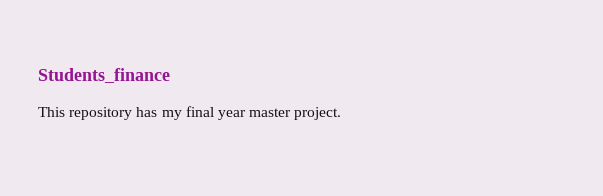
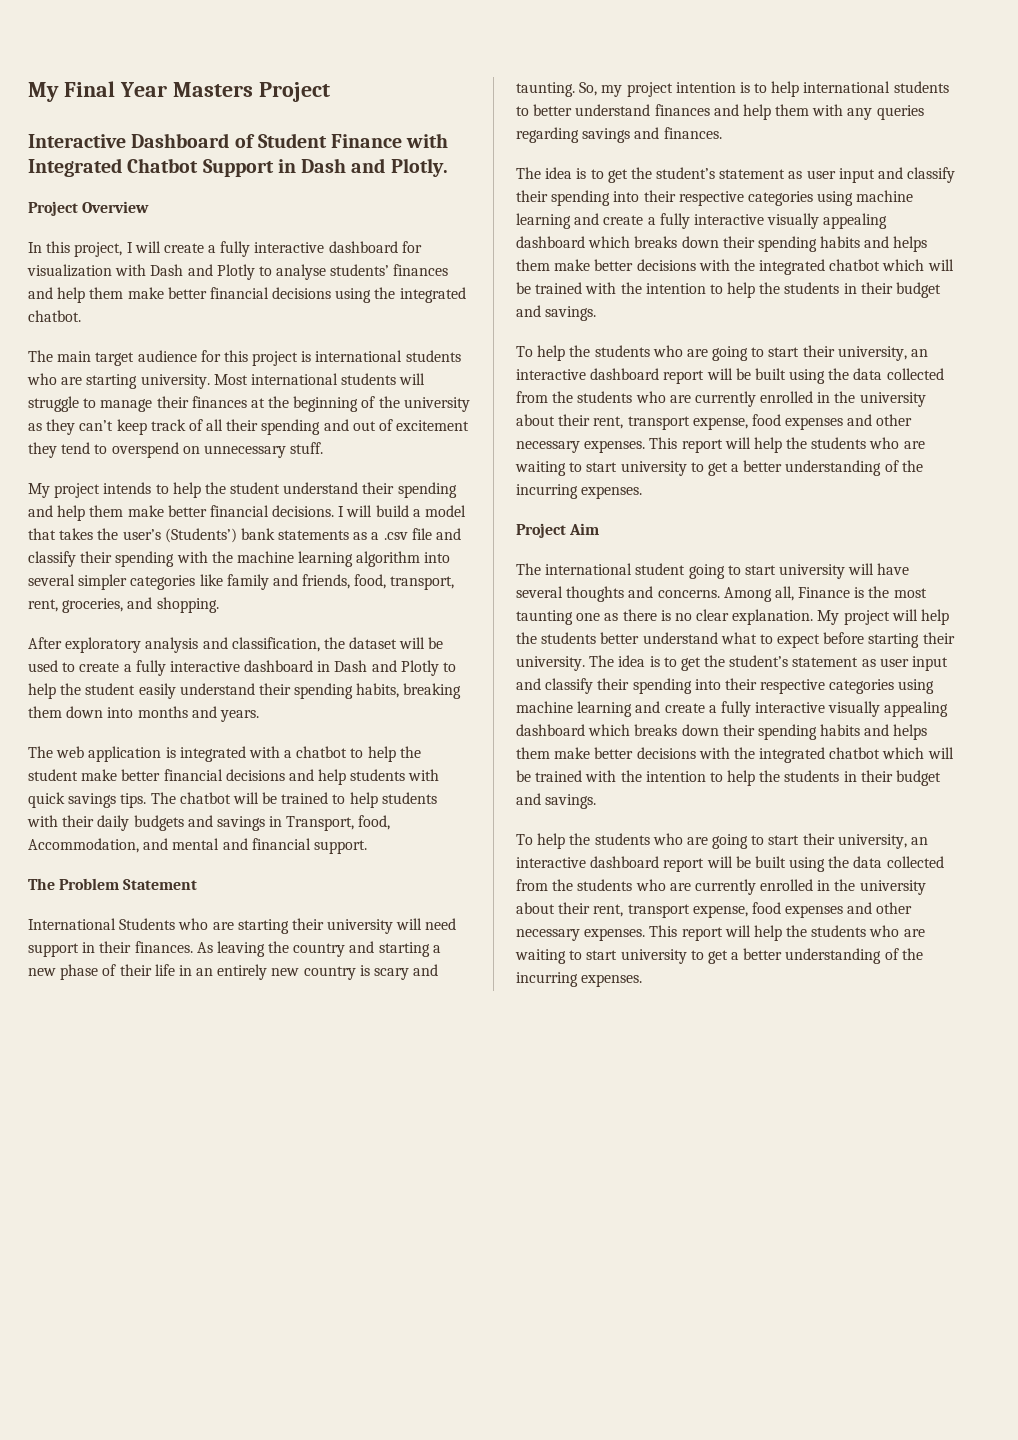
[38,68,170,83] [38,106,342,120] Students_finance // This repository has my final year master project. -> [28,81,330,102] [28,133,449,148] [28,158,448,177] [28,201,150,216] [28,241,422,257] [27,264,449,280] [28,287,466,303] [28,310,81,322] [28,350,461,366] [27,373,426,389] [28,396,470,412] [28,419,470,435] [28,442,324,458] [28,482,457,498] [28,505,467,521] [28,528,462,543] [28,551,451,567] [28,574,455,590] [28,597,219,613] [28,637,444,653] [28,660,457,676] [28,683,462,699] [28,706,259,722] [28,746,421,762] [28,769,440,785] [28,792,437,808] [27,815,391,831] [28,838,367,854] [28,878,198,890] [28,918,457,934] [28,941,441,957] [28,964,439,980] [516,81,949,97] [516,104,924,120] [516,127,722,143] [516,167,956,183] [516,190,914,206] [516,213,888,229] [516,236,928,252] [516,259,954,275] [516,282,942,298] [516,305,597,321] [516,345,929,361] [516,368,944,384] [516,391,926,407] [516,414,913,430] [516,437,925,453] [515,460,923,476] [516,484,643,499] [516,523,600,538] [516,563,910,579] [516,586,927,602] [516,609,950,625] [516,632,955,648] [516,655,949,671] [516,678,935,694] [516,701,949,717] [516,724,928,740] [516,747,954,763] [516,770,942,786] [516,793,597,809] [516,833,929,849] [516,856,944,872] [516,879,926,895] [516,902,913,918] [516,925,925,941] [515,948,923,964] [516,972,643,987] My Final Year Masters Project // Interactive Dashboard of Student Finance with Integrated Chatbot Support in Dash and Plotly. // Project Overview // In this project, I will create a fully interactive dashboard for visualization with Dash and Plotly to analyse students’ finances and help them make better financial decisions using the integrated chatbot. // The main target audience for this project is international students who are starting university. Most international students will struggle to manage their finances at the beginning of the university as they can’t keep track of all their spending and out of excitement they tend to overspend on unnecessary stuff. // My project intends to help the student understand their spending and help them make better financial decisions. I will build a model that takes the user’s (Students’) bank statements as a .csv file and classify their spending with the machine learning algorithm into several simpler categories like family and friends, food, transport, rent, groceries, and shopping. // After exploratory analysis and classification, the dataset will be used to create a fully interactive dashboard in Dash and Plotly to help the student easily understand their spending habits, breaking them down into months and years. // The web application is integrated with a chatbot to help the student make better financial decisions and help students with quick savings tips. The chatbot will be trained to help students with their daily budgets and savings in Transport, food, Accommodation, and mental and financial support. // The Problem Statement // International Students who are starting their university will need support in their finances. As leaving the country and starting a new phase of their life in an entirely new country is scary and taunting. So, my project intention is to help international students to better understand finances and help them with any queries regarding savings and finances. // The idea is to get the student’s statement as user input and classify their spending into their respective categories using machine learning and create a fully interactive visually appealing dashboard which breaks down their spending habits and helps them make better decisions with the integrated chatbot which will be trained with the intention to help the students in their budget and savings. // To help the students who are going to start their university, an interactive dashboard report will be built using the data collected from the students who are currently enrolled in the university about their rent, transport expense, food expenses and other necessary expenses. This report will help the students who are waiting to start university to get a better understanding of the incurring expenses. // Project Aim // The international student going to start university will have several thoughts and concerns. Among all, Finance is the most taunting one as there is no clear explanation. My project will help the students better understand what to expect before starting their university. The idea is to get the student’s statement as user input and classify their spending into their respective categories using machine learning and create a fully interactive visually appealing dashboard which breaks down their spending habits and helps them make better decisions with the integrated chatbot which will be trained with the intention to help the students in their budget and savings. // To help the students who are going to start their university, an interactive dashboard report will be built using the data collected from the students who are currently enrolled in the university about their rent, transport expense, food expenses and other necessary expenses. This report will help the students who are waiting to start university to get a better understanding of the incurring expenses.

